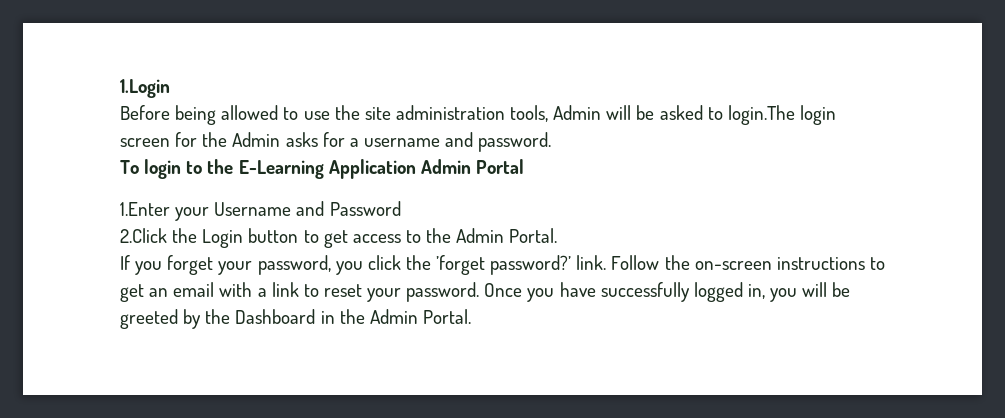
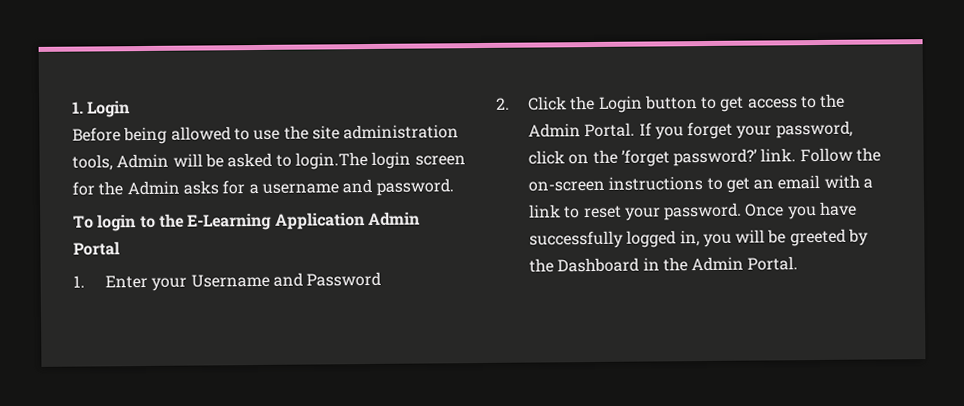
[120,79,170,98] 1.Login -> [72,100,131,118] 1. Login
[120,202,170,216] 1.Enter -> [73,274,148,289] 1. Enter
[120,228,167,243] 2.Click -> [496,96,567,111] 2. Click
(558, 235) // -> (636, 130) none
[335,255,401,275] you click -> [527,150,590,165] click on

